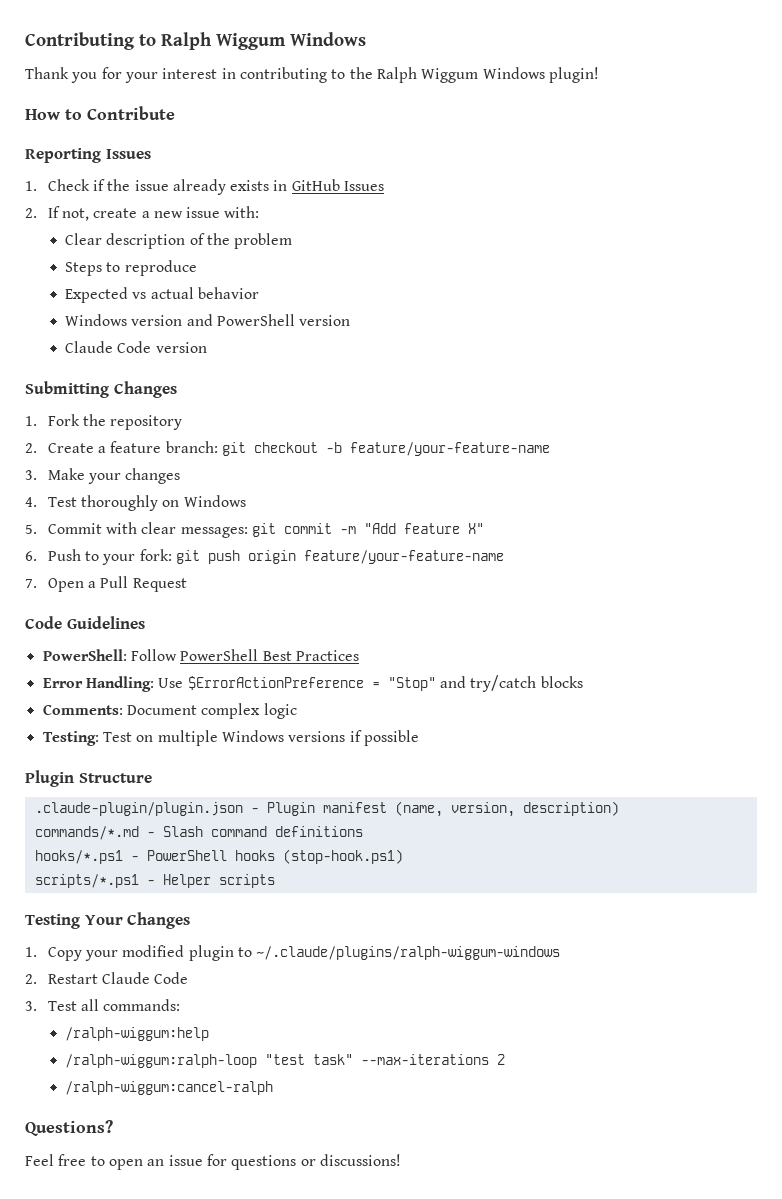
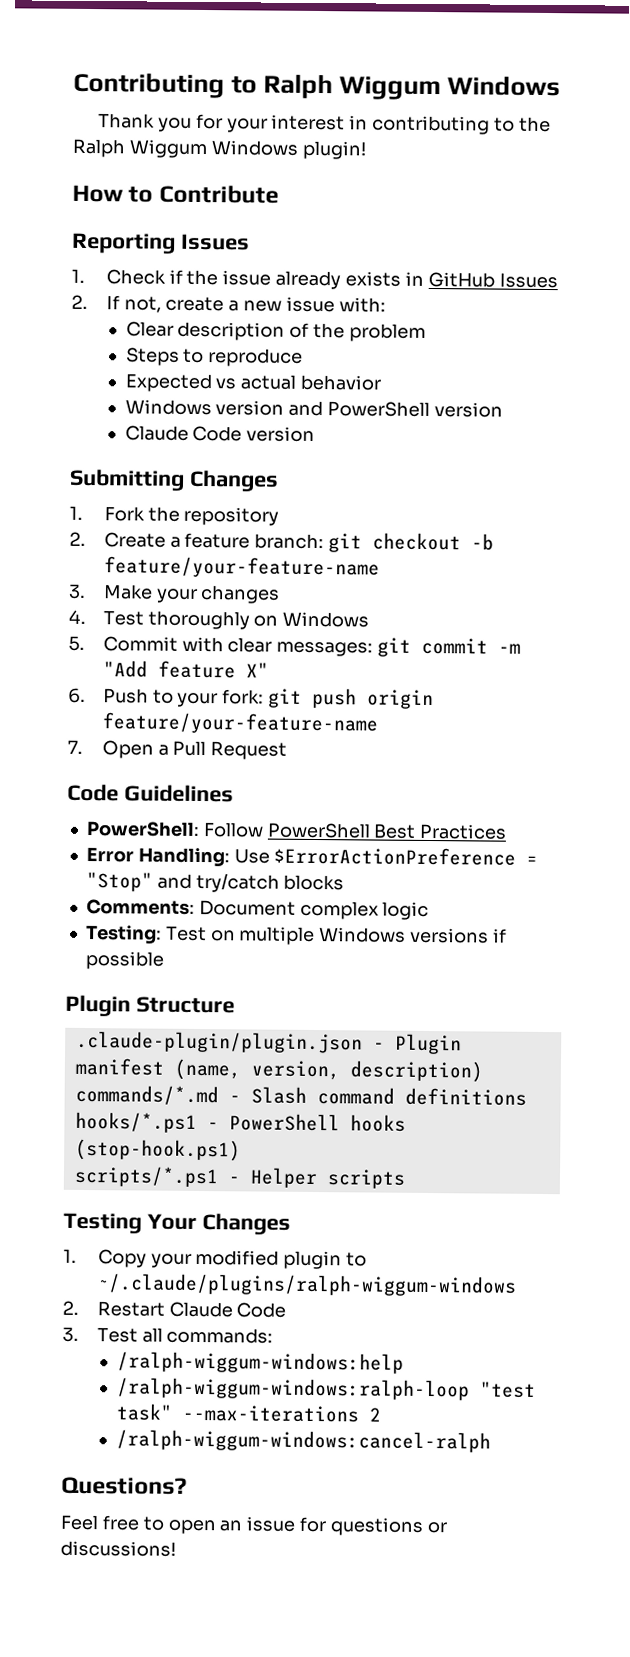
[65,1027,210,1041] [65,1054,258,1068] /ralph-wiggum:help // /ralph-wiggum:ralph-loop -> [116,1351,404,1374] [116,1377,470,1401] /ralph-wiggum-windows:help // /ralph-wiggum-windows:ralph-loop
[65,1081,274,1095] /ralph-wiggum:cancel-ralph -> [115,1429,491,1453] /ralph-wiggum-windows:cancel-ralph

